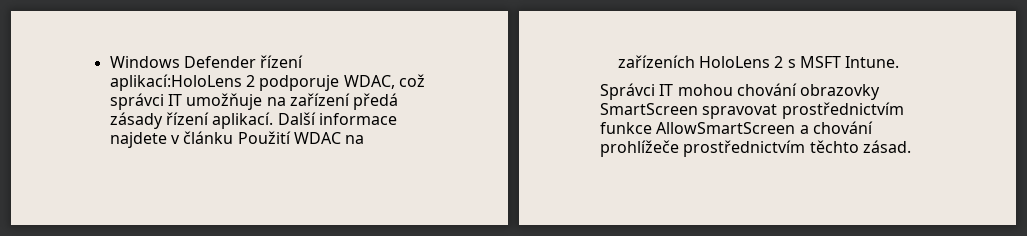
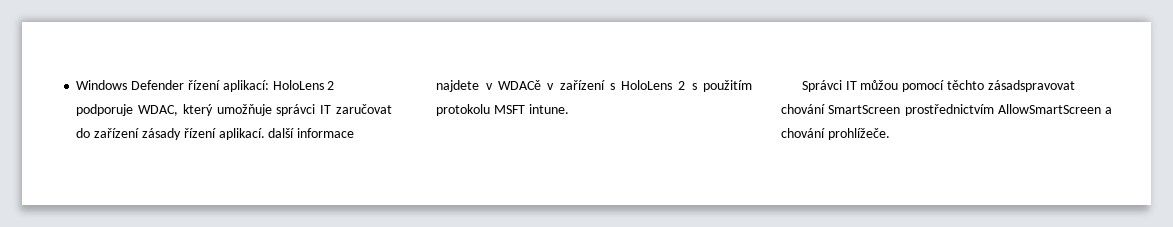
[109,74,242,91] aplikací:HoloLens -> [222,80,324,92] aplikací: HoloLens
[398,74,425,87] [109,93,399,110] což správci IT umožňuje na zařízení předá -> [182,104,392,116] [76,128,140,138] který umožňuje správci IT zaručovat do zařízení
[277,112,316,125] Další -> [268,128,295,138] další
[183,131,365,144] [617,55,900,68] [600,83,881,100] [600,102,904,119] [600,121,873,134] [600,140,911,157] článku Použití WDAC na zařízeních HoloLens 2 s MSFT Intune. // Správci IT mohou chování obrazovky SmartScreen spravovat prostřednictvím funkce AllowSmartScreen a chování prohlížeče prostřednictvím těchto zásad. -> [497,80,752,92] [436,104,569,116] [801,80,1075,92] [781,104,1112,116] [781,128,890,140] WDACě v zařízení s HoloLens 2 s použitím protokolu MSFT intune. // Správci IT můžou pomocí těchto zásadspravovat chování SmartScreen prostřednictvím AllowSmartScreen a chování prohlížeče.

